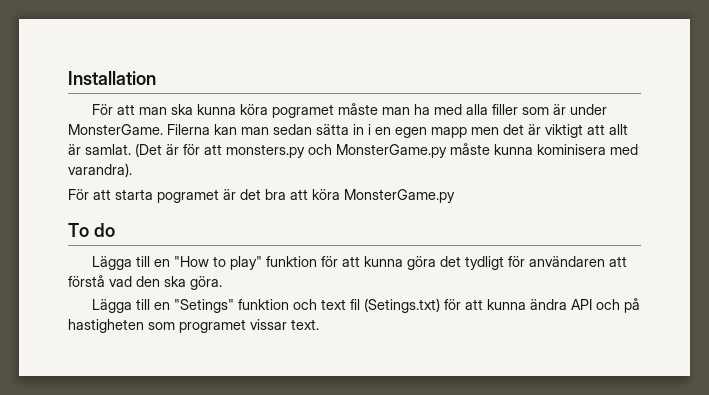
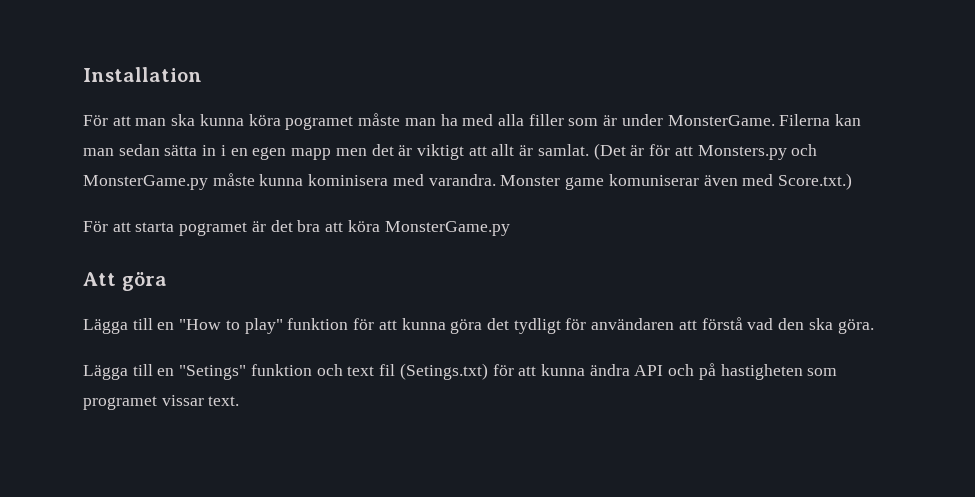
[226,144,305,158] monsters.py -> [697,145,787,160] Monsters.py
[68,163,132,177] varandra). -> [428,173,852,190] varandra. Monster game komuniserar även med Score.txt.)
[68,223,115,237] To do -> [83,272,167,291] Att göra

